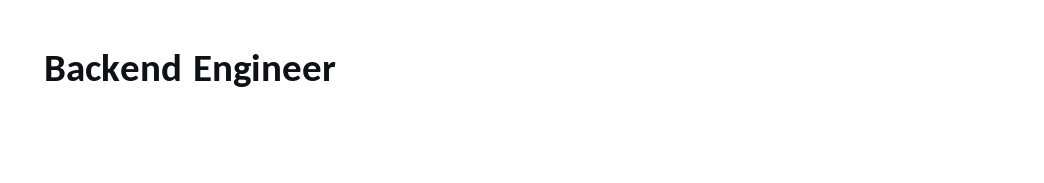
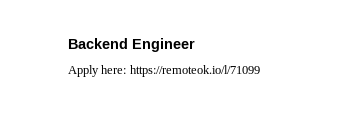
(336, 70) none -> [68,65,260,77] // Apply here: https://remoteok.io/l/71099

